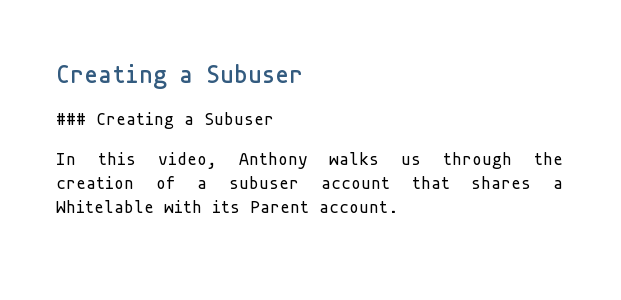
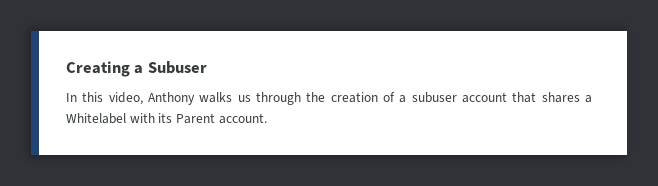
[56,64,303,89] [56,112,274,129] Creating a Subuser // ### Creating a Subuser -> [66,61,207,77] Creating a Subuser
[56,200,154,213] Whitelable -> [66,113,126,124] Whitelabel

